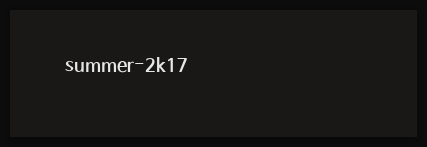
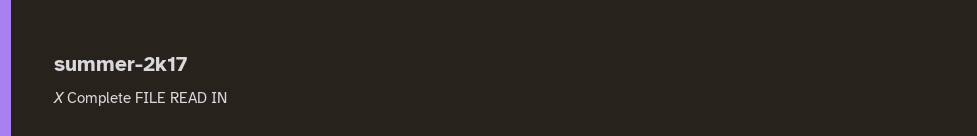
(188, 65) none -> [53,92,227,106] // X Complete FILE READ IN

